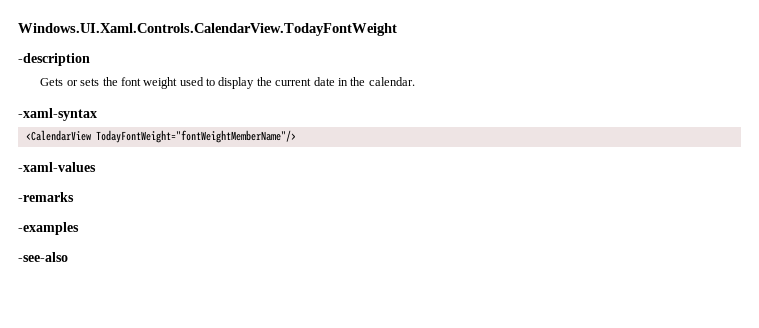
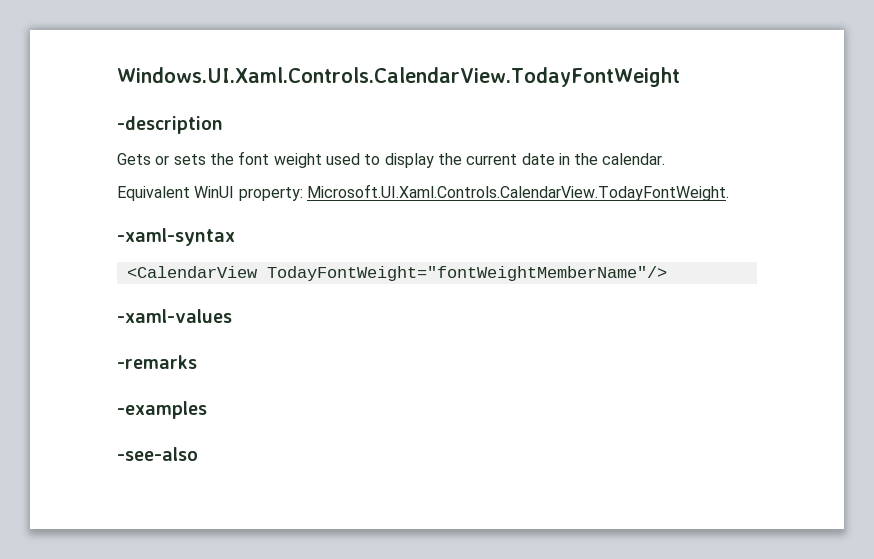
(415, 81) none -> [117,184,729,201] // Equivalent WinUI property: Microsoft.UI.Xaml.Controls.CalendarView.TodayFontWeight.

